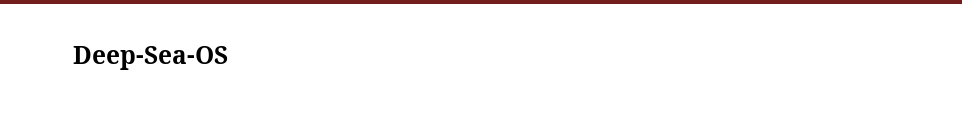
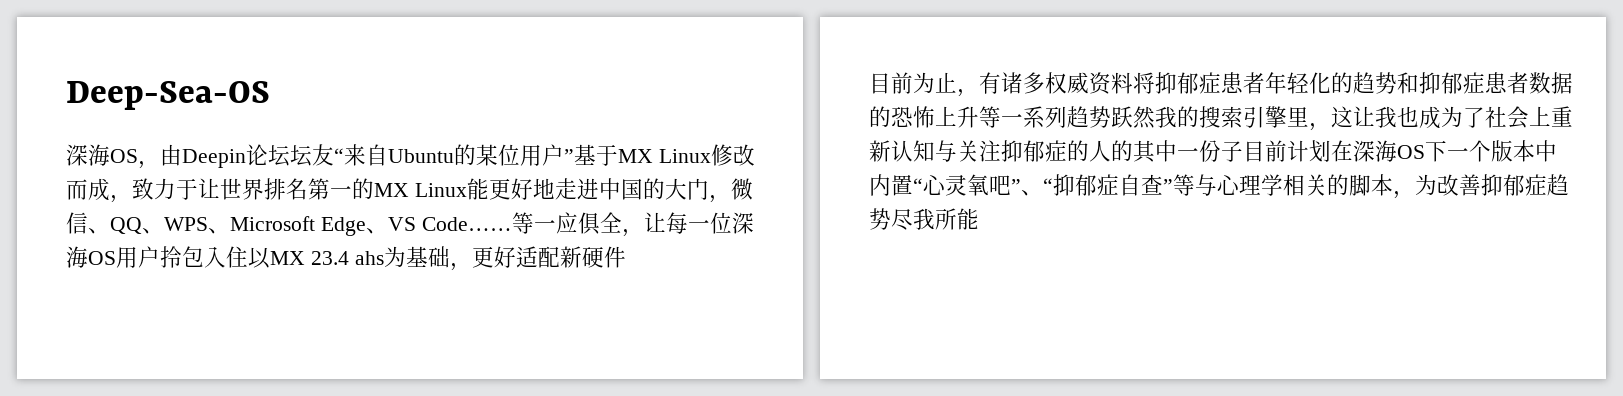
(228, 58) none -> [66,144,755,169] [66,178,753,203] [66,212,754,237] [66,246,626,271] [869,72,1573,97] [869,106,1573,131] [869,140,1557,163] [869,174,1569,199] [869,208,979,231] // 深海OS，由Deepin论坛坛友“来自Ubuntu的某位用户”基于MX Linux修改而成，致力于让世界排名第一的MX Linux能更好地走进中国的大门，微信、QQ、WPS、Microsoft Edge、VS Code……等一应俱全，让每一位深海OS用户拎包入住以MX 23.4 ahs为基础，更好适配新硬件 // 目前为止，有诸多权威资料将抑郁症患者年轻化的趋势和抑郁症患者数据的恐怖上升等一系列趋势跃然我的搜索引擎里，这让我也成为了社会上重新认知与关注抑郁症的人的其中一份子目前计划在深海OS下一个版本中内置“心灵氧吧”、“抑郁症自查”等与心理学相关的脚本，为改善抑郁症趋势尽我所能

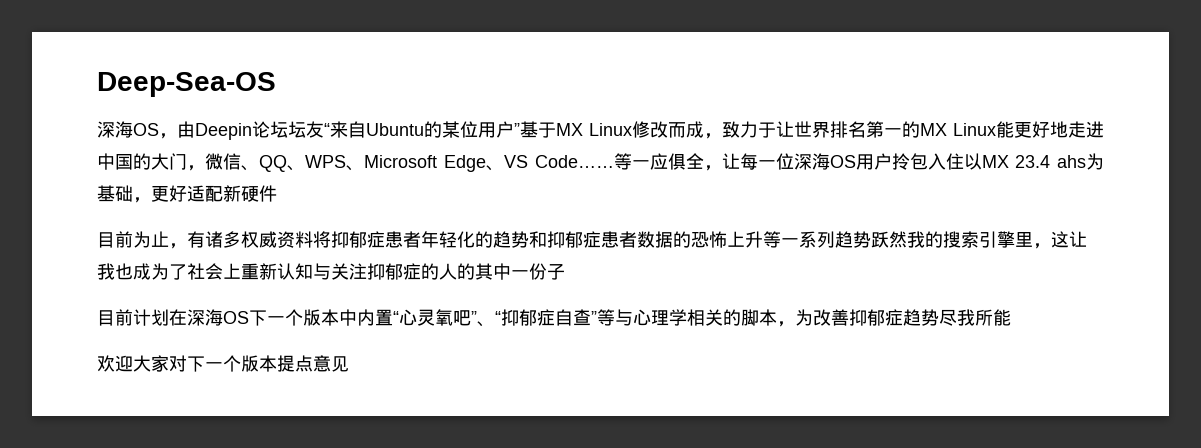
(1243, 151) none -> (565, 272) //
(979, 219) none -> [97,355,349,372] // 欢迎大家对下一个版本提点意见

